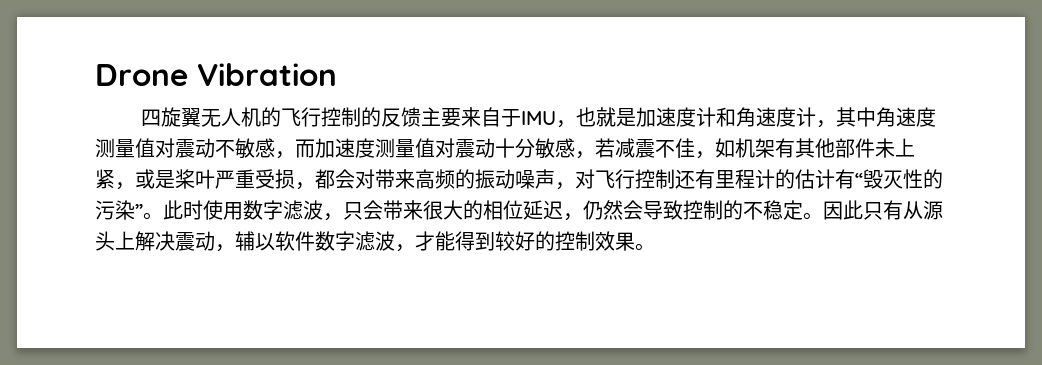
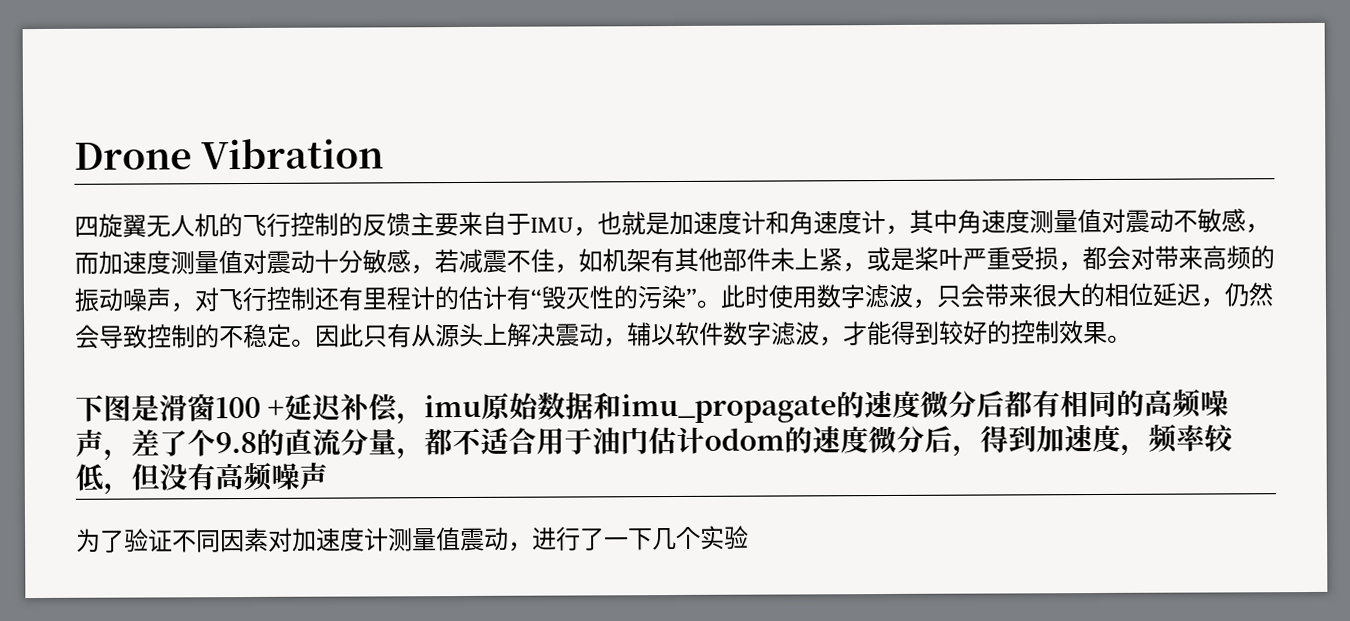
(655, 247) none -> [75,389,1230,425] [75,424,1235,461] [75,462,328,495] [76,525,749,553] // 下图是滑窗100 +延迟补偿，imu原始数据和imu_propagate的速度微分后都有相同的高频噪声，差了个9.8的直流分量，都不适合用于油门估计odom的速度微分后，得到加速度，频率较低，但没有高频噪声 // 为了验证不同因素对加速度计测量值震动，进行了一下几个实验

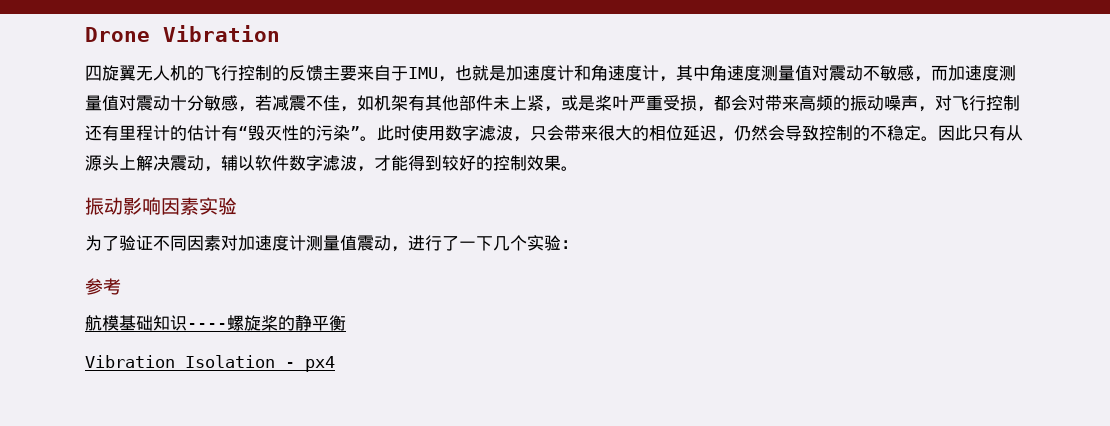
[75,389,1230,425] [75,424,1235,461] [75,462,328,495] 下图是滑窗100 +延迟补偿，imu原始数据和imu_propagate的速度微分后都有相同的高频噪声，差了个9.8的直流分量，都不适合用于油门估计odom的速度微分后，得到加速度，频率较低，但没有高频噪声 -> [85,197,237,215] 振动影响因素实验
(749, 537) none -> [561,240,578,249] [85,278,121,295] [85,315,346,331] [85,355,335,372] ： // 参考 // 航模基础知识----螺旋桨的静平衡 // Vibration Isolation - px4

